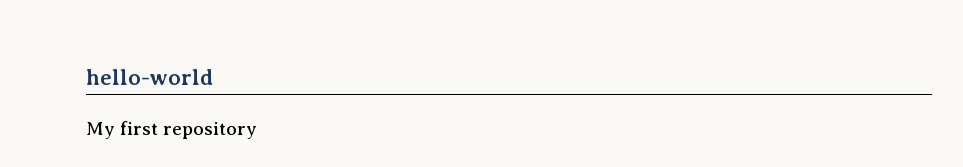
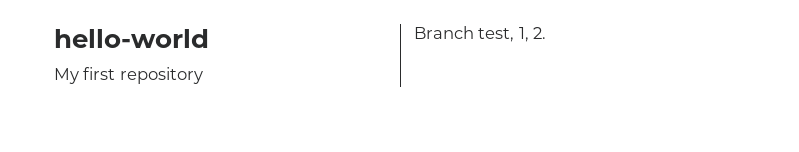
(258, 130) none -> [414,26,547,42] // Branch test, 1, 2.

